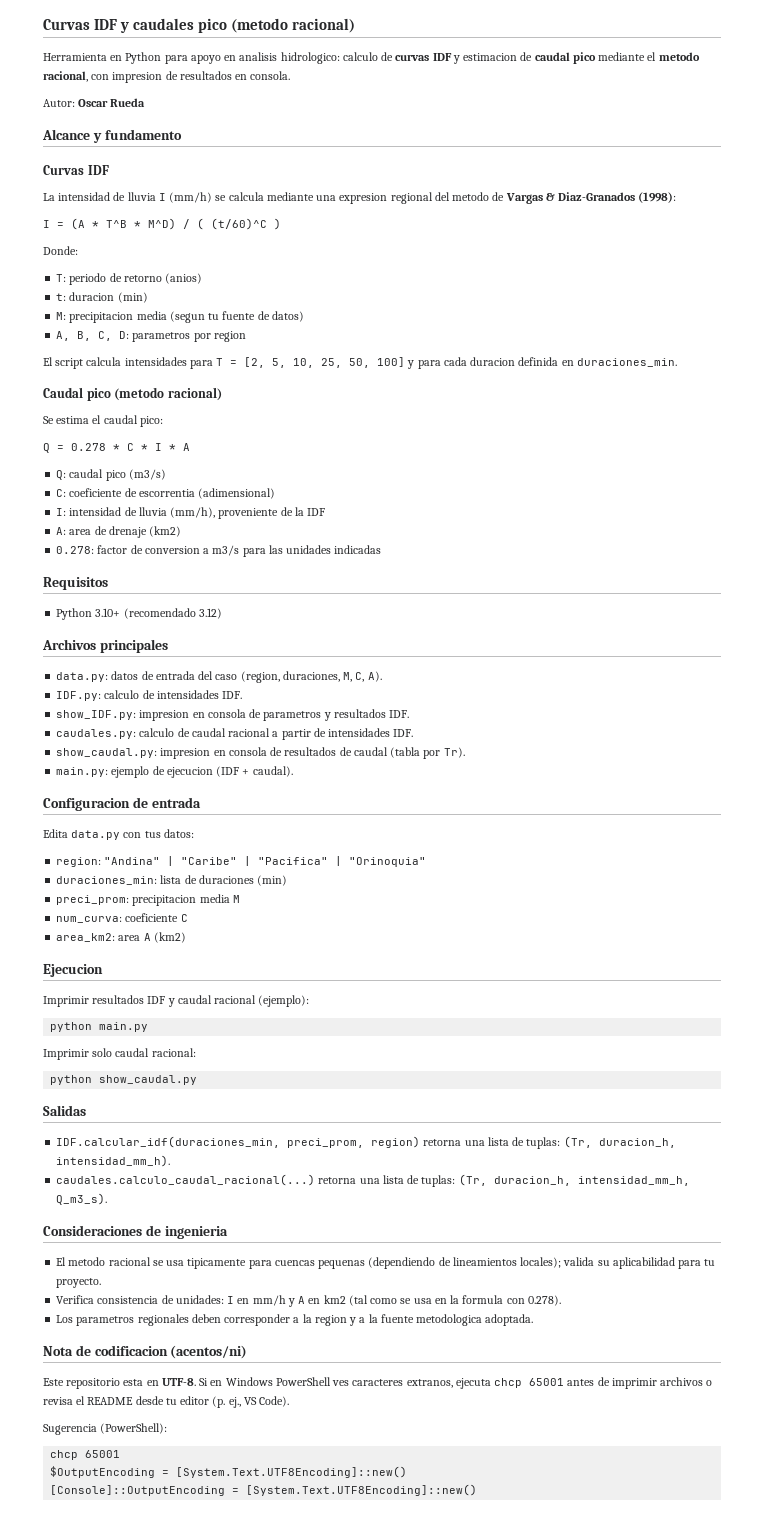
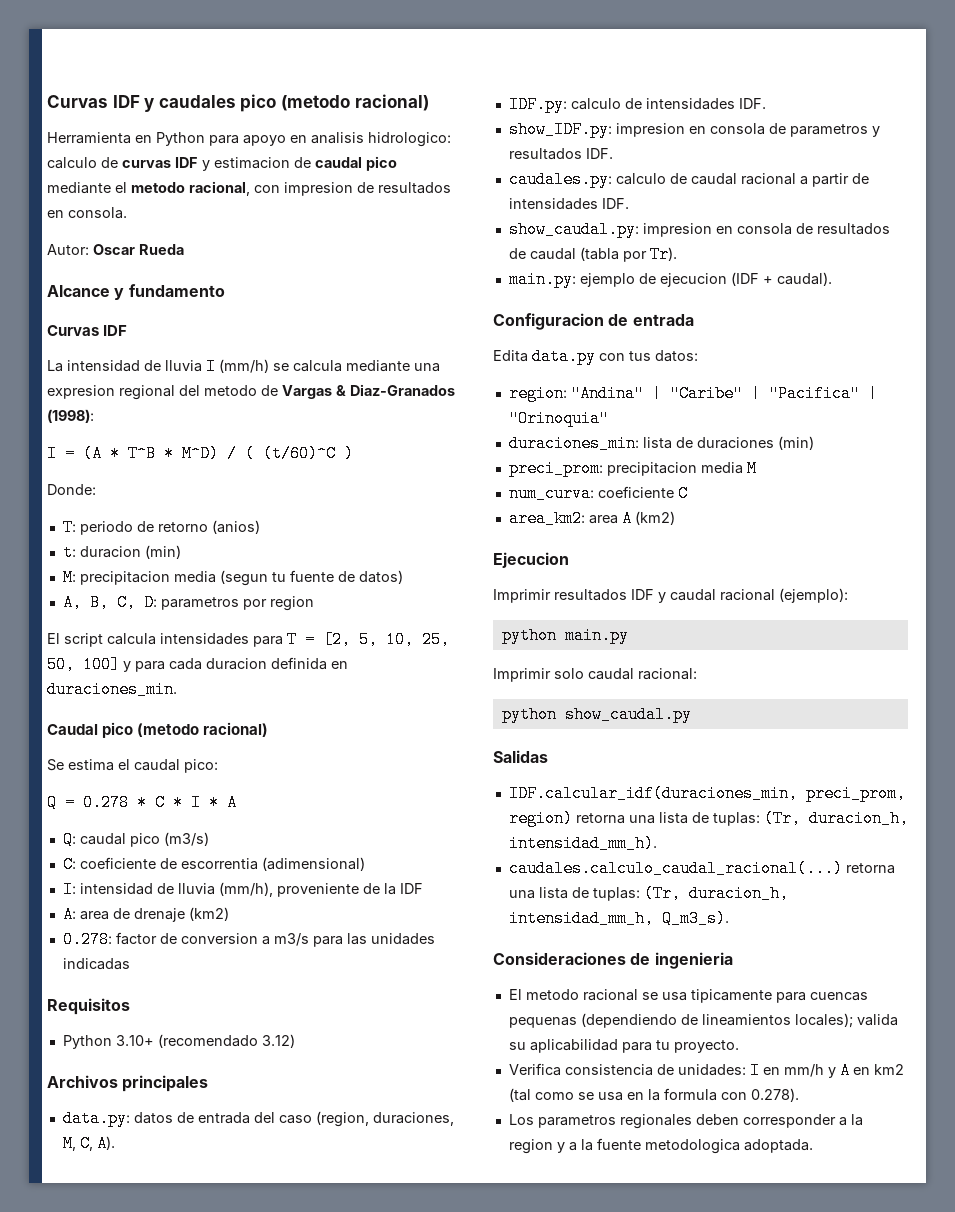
[43,1345,248,1359] [43,1377,713,1389] [43,1396,290,1408] [43,1423,168,1435] [50,1450,121,1460] [50,1466,408,1478] [50,1484,478,1496] // Nota de codificacion (acentos/ni) // Este repositorio esta en UTF-8. Si en Windows PowerShell ves caracteres extranos, ejecuta chcp 65001 antes de imprimir archivos o revisa el README desde tu editor (p. ej., VS Code). // Sugerencia (PowerShell): // chcp 65001 // $OutputEncoding = [System.Text.UTF8Encoding]::new() // [Console]::OutputEncoding = [System.Text.UTF8Encoding]::new() -> (813, 1146) none

